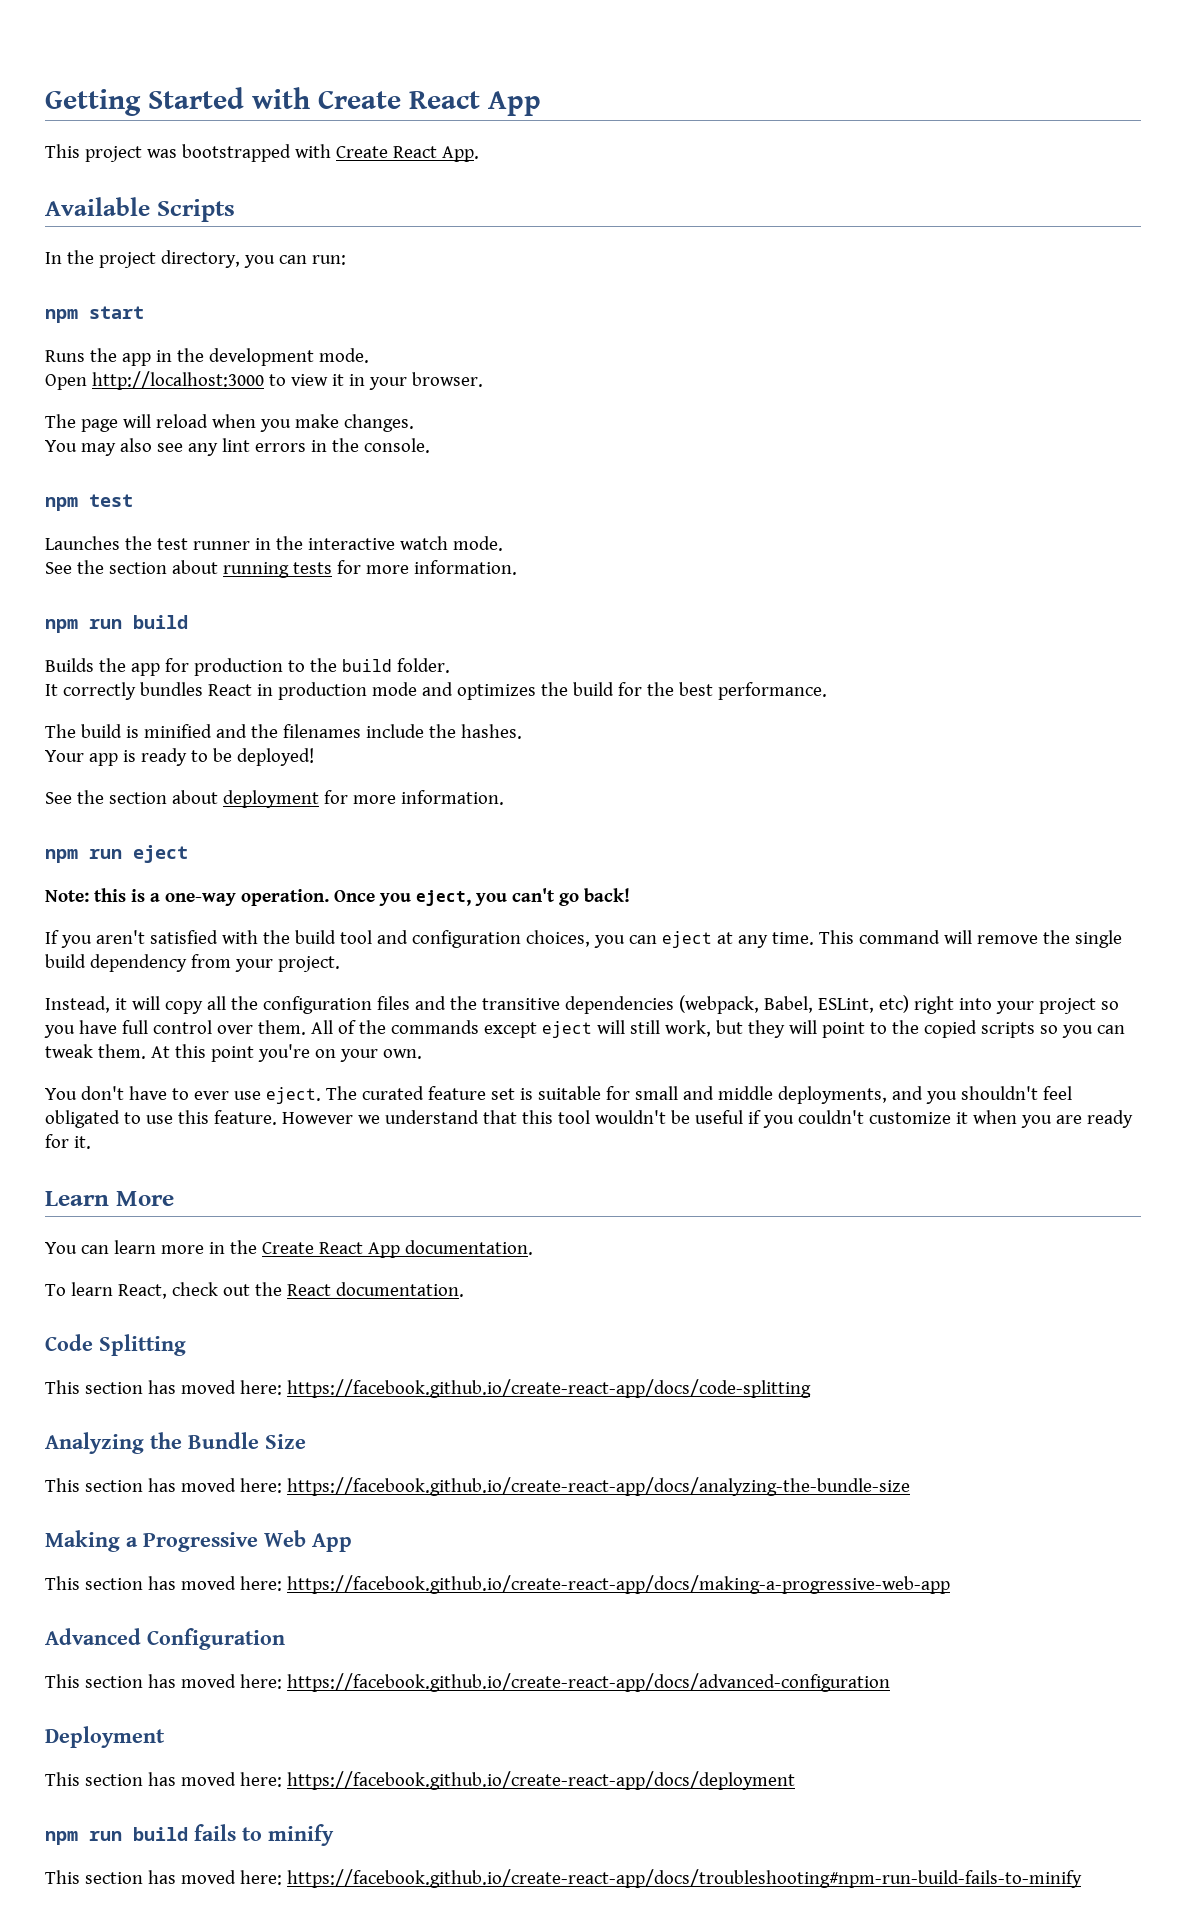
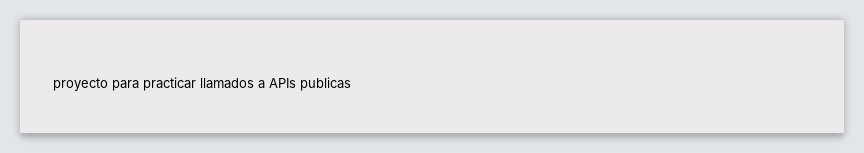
[45,87,541,116] [45,144,479,162] [45,197,235,222] [45,250,346,268] [45,306,144,323] [45,348,369,366] [45,371,483,390] [45,414,414,432] [45,438,430,456] [45,494,133,511] [45,536,503,551] [45,560,517,578] [45,615,188,633] [45,658,450,676] [45,682,827,700] [45,724,522,739] [45,748,314,766] [45,790,504,808] [45,845,188,863] [45,888,630,906] [45,930,1122,948] [45,954,340,972] [45,995,1119,1014] [44,1020,1125,1038] [45,1044,422,1062] [45,1086,1072,1104] [45,1110,1133,1128] [45,1134,91,1149] [45,1191,174,1206] [45,1240,533,1258] [45,1282,464,1299] [45,1334,186,1356] [45,1379,811,1398] [45,1432,306,1454] [45,1477,910,1496] [45,1530,352,1552] [45,1575,950,1594] [45,1628,285,1650] [45,1673,890,1692] [45,1726,165,1748] [45,1771,795,1790] [45,1824,334,1846] [45,1869,1082,1888] Getting Started with Create React App // This project was bootstrapped with Create React App. // Available Scripts // In the project directory, you can run: // npm start // Runs the app in the development mode. // Open http://localhost:3000 to view it in your browser. // The page will reload when you make changes. // You may also see any lint errors in the console. // npm test // Launches the test runner in the interactive watch mode. // See the section about running tests for more information. // npm run build // Builds the app for production to the build folder. // It correctly bundles React in production mode and optimizes the build for the best performance. // The build is minified and the filenames include the hashes. // Your app is ready to be deployed! // See the section about deployment for more information. // npm run eject // Note: this is a one-way operation. Once you eject, you can't go back! // If you aren't satisfied with the build tool and configuration choices, you can eject at any time. This command will remove the single build dependency from your project. // Instead, it will copy all the configuration files and the transitive dependencies (webpack, Babel, ESLint, etc) right into your project so you have full control over them. All of the commands except eject will still work, but they will point to the copied scripts so you can tweak them. At this point you're on your own. // You don't have to ever use eject. The curated feature set is suitable for small and middle deployments, and you shouldn't feel obligated to use this feature. However we understand that this tool wouldn't be useful if you couldn't customize it when you are ready for it. // Learn More // You can learn more in the Create React App documentation. // To learn React, check out the React documentation. // Code Splitting // This section has moved here: https://facebook.github.io/create-react-app/docs/code-splitting // Analyzing the Bundle Size // This section has moved here: https://facebook.github.io/create-react-app/docs/analyzing-the-bundle-size // Making a Progressive Web App // This section has moved here: https://facebook.github.io/create-react-app/docs/making-a-progressive-web-app // Advanced Configuration // This section has moved here: https://facebook.github.io/create-react-app/docs/advanced-configuration // Deployment // This section has moved here: https://facebook.github.io/create-react-app/docs/deployment // npm run build fails to minify // This section has moved here: https://facebook.github.io/create-react-app/docs/troubleshooting#npm-run-build-fails-to-minify -> [53,77,351,91] proyecto para practicar llamados a APIs publicas

